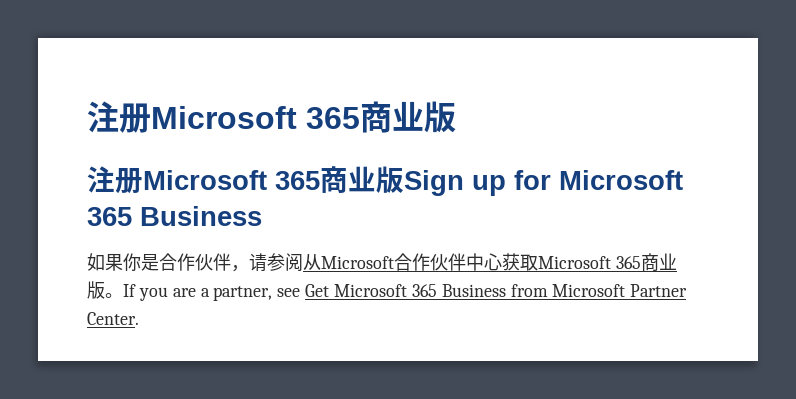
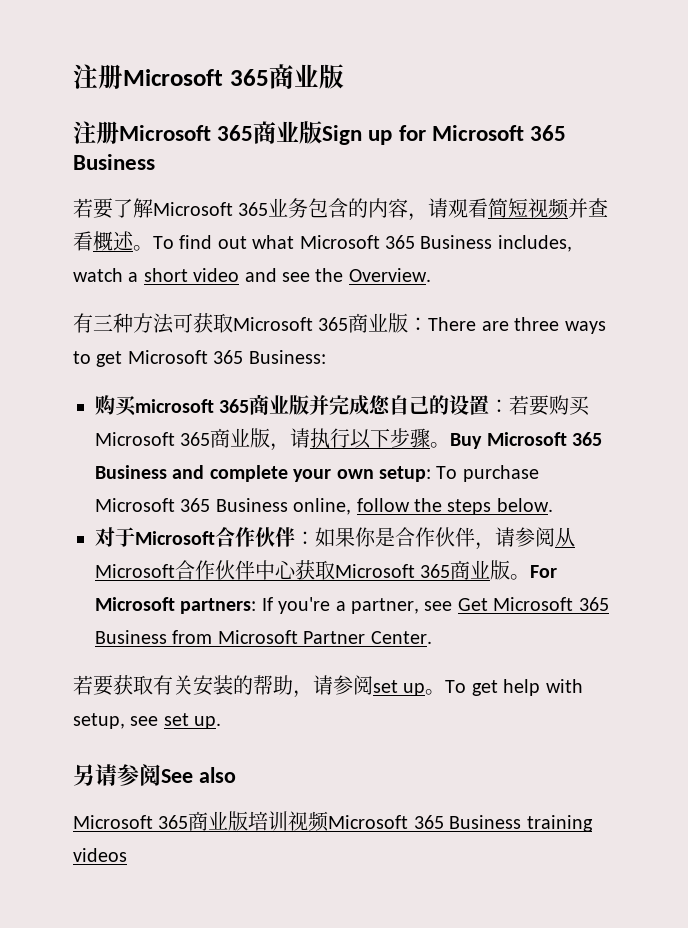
(262, 216) none -> [73,198,609,221] [73,231,572,252] [73,268,431,282] [73,313,606,334] [73,350,326,367] [95,394,591,416] [95,428,603,451] [95,465,539,482] [95,498,553,515] [95,527,315,547] 若要了解Microsoft 365业务包含的内容，请观看简短视频并查看概述。To find out what Microsoft 365 Business includes, watch a short video and see the Overview. // 有三种方法可获取Microsoft 365商业版：There are three ways to get Microsoft 365 Business: // 购买microsoft 365商业版并完成您自己的设置：若要购买Microsoft 365商业版，请执行以下步骤。Buy Microsoft 365 Business and complete your own setup: To purchase Microsoft 365 Business online, follow the steps below. // 对于Microsoft合作伙伴：
[123,284,196,301] If you are -> [530,565,558,578] [95,597,331,614] For Microsoft partners: If you're
(139, 318) none -> [73,675,583,698] [73,713,222,729] [73,764,236,786] [73,811,593,832] [73,848,127,862] // 若要获取有关安装的帮助，请参阅set up。To get help with setup, see set up. // 另请参阅See also // Microsoft 365商业版培训视频Microsoft 365 Business training videos

